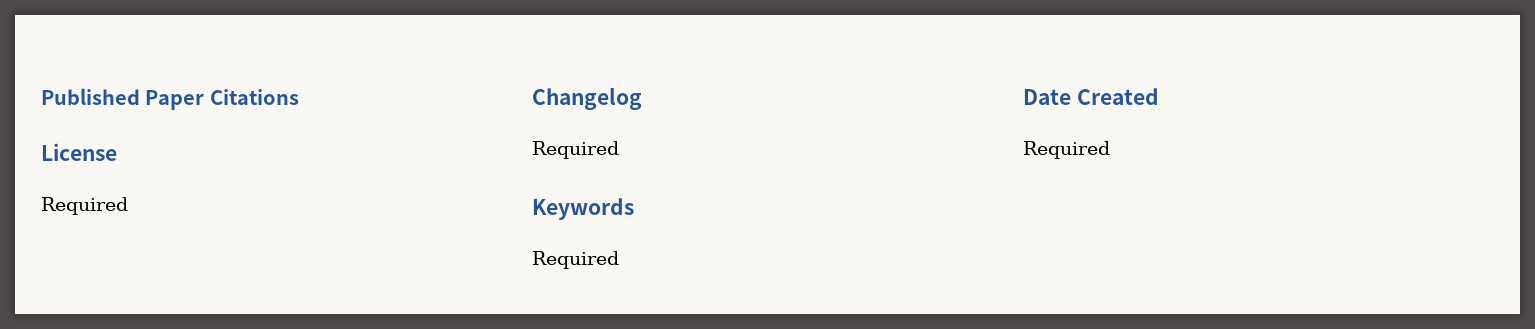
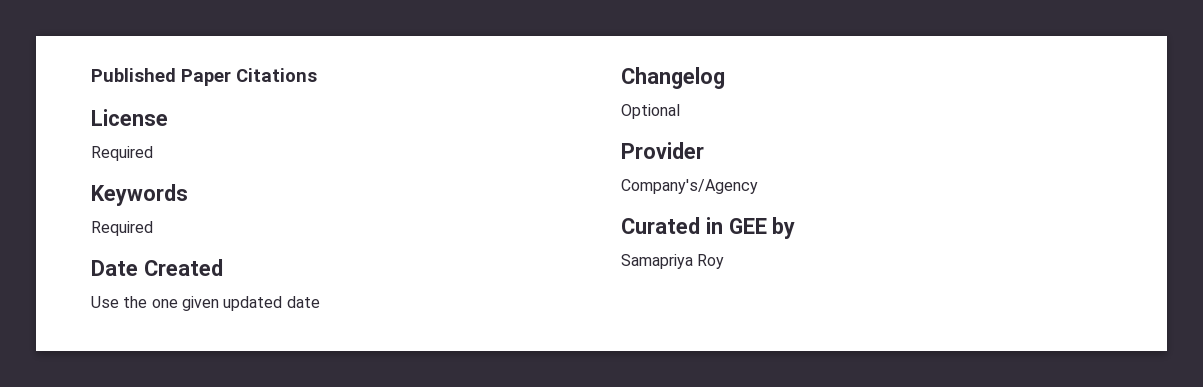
[532,87,642,110] [532,141,619,159] // Changelog // Required -> (153, 153) none
[1023,141,1110,159] Required -> [91,296,320,311] [621,67,725,89] [621,104,680,119] [621,142,704,159] [621,179,758,194] [621,217,796,239] [621,254,725,269] Use the one given updated date // Changelog // Optional // Provider // Company's/Agency // Curated in GEE by // Samapriya Roy

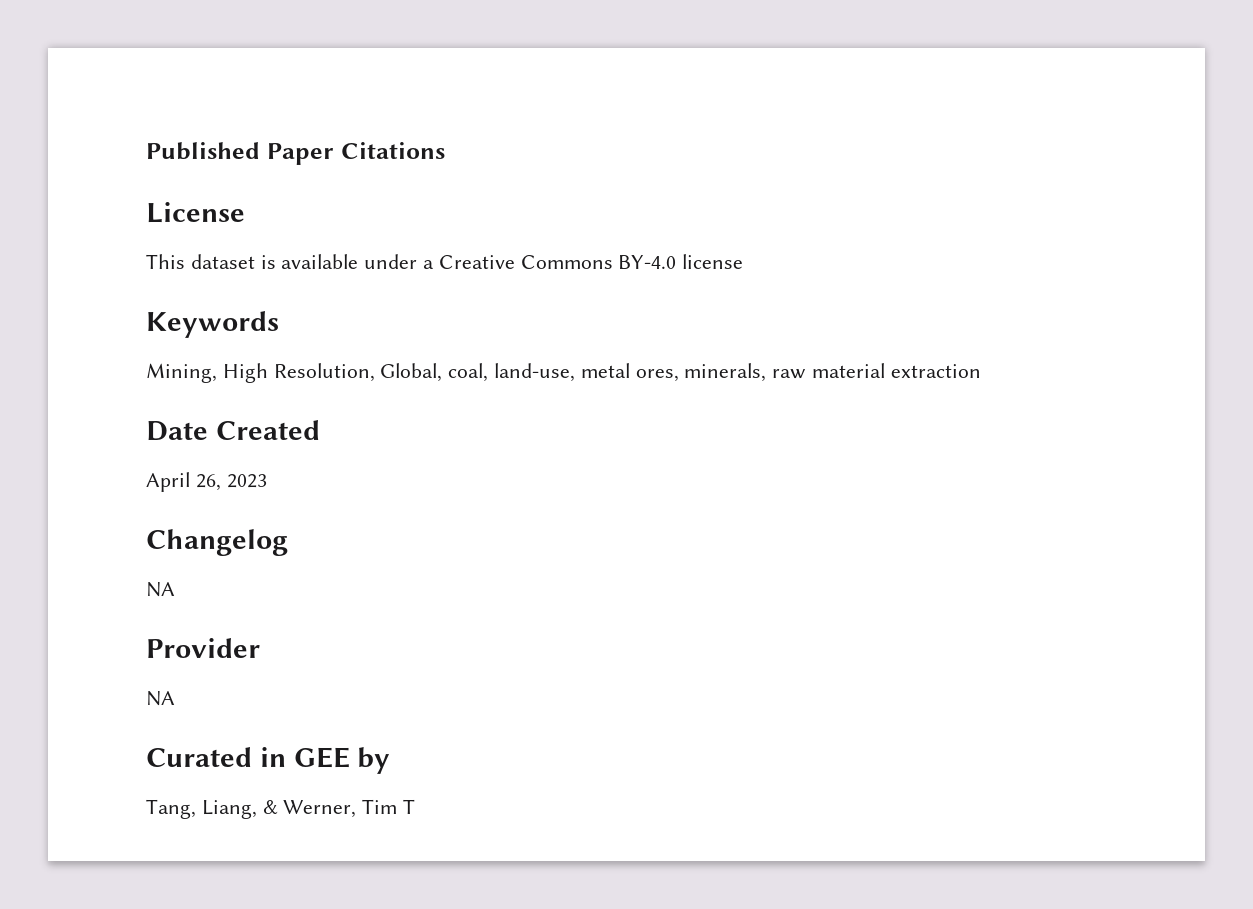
[91,146,153,161] [91,184,188,206] [91,221,153,236] [91,259,223,276] [91,296,320,311] Required // Keywords // Required // Date Created // Use the one given updated date -> [146,254,744,269] [146,311,279,338] [146,363,981,383] [146,420,320,441] [146,472,267,492] This dataset is available under a Creative Commons BY-4.0 license // Keywords // Mining, High Resolution, Global, coal, land-use, metal ores, minerals, raw material extraction // Date Created // April 26, 2023
[621,104,680,119] Optional -> [146,582,175,597] NA
[621,179,758,194] Company's/Agency -> [146,691,175,706] NA
[621,254,725,269] Samapriya Roy -> [146,799,416,819] Tang, Liang, & Werner, Tim T

